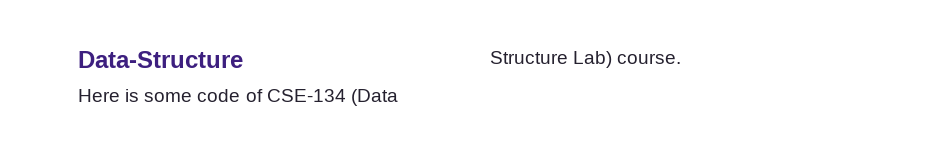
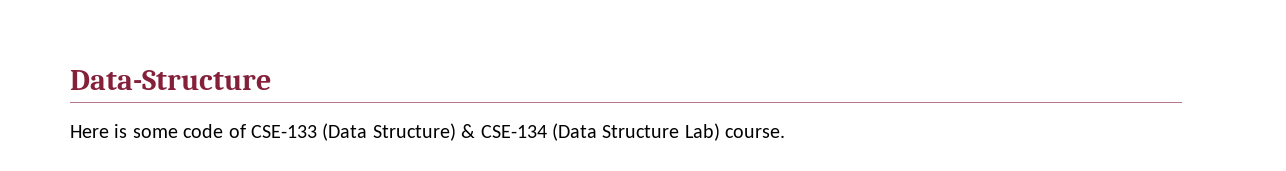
(263, 95) none -> [251,123,476,141] CSE-133 (Data Structure) &

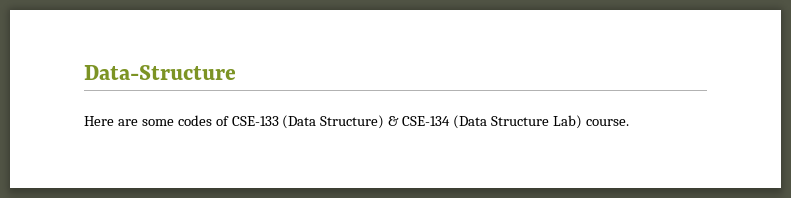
[114,124,224,138] is some code -> [117,115,212,126] are some codes

